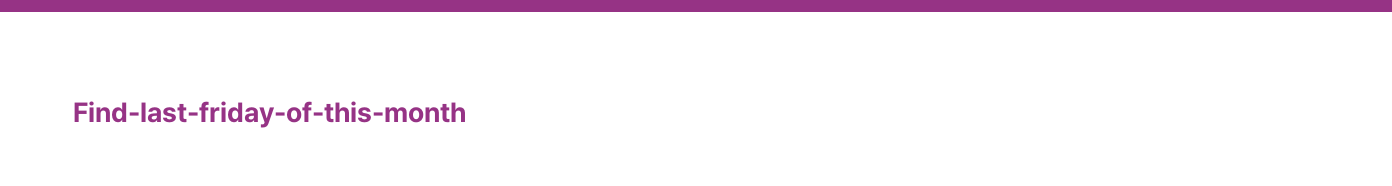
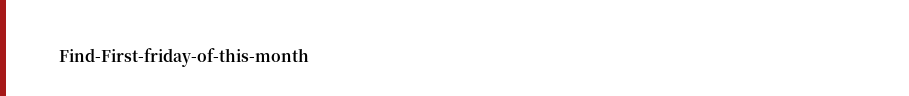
[73,101,466,128] Find-last-friday-of-this-month -> [59,48,309,67] Find-First-friday-of-this-month

